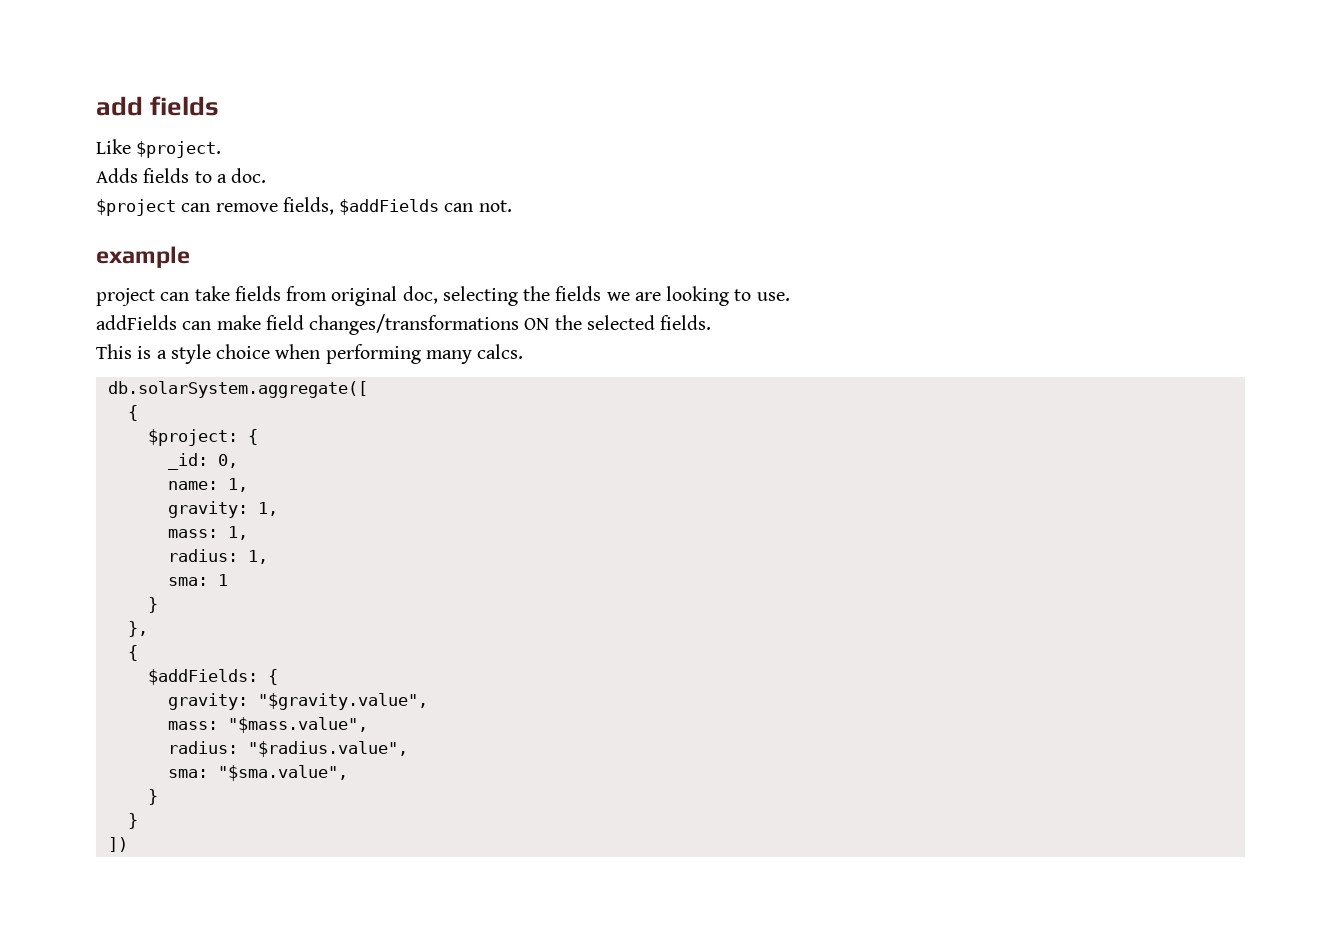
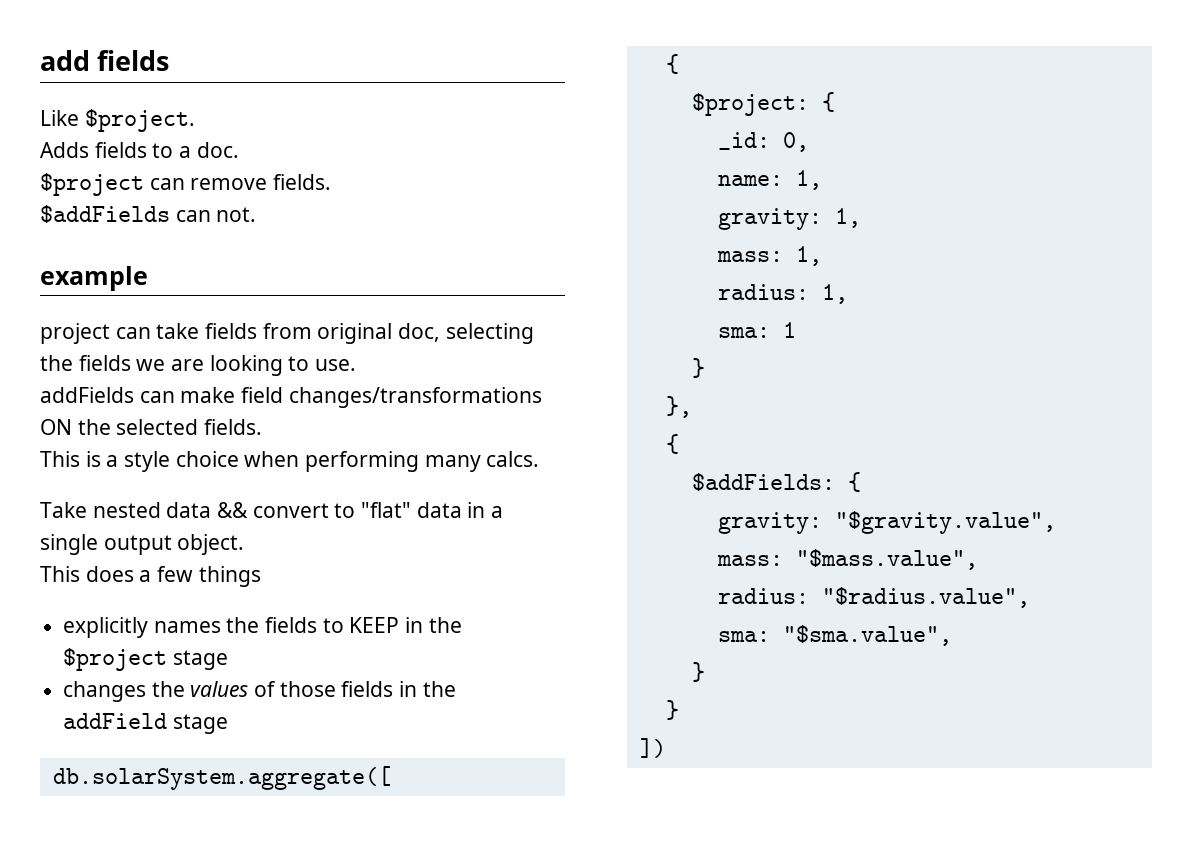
[282,197,334,215] fields, -> [273,174,332,190] fields. //
(524, 351) none -> [40,502,504,518] [40,534,245,555] [40,566,261,587] [63,617,462,638] [63,648,228,671] [63,681,456,702] [63,713,228,734] // Take nested data && convert to "flat" data in a single output object. // This does a few things // explicitly names the fields to KEEP in the $project stage // changes the values of those fields in the addField stage

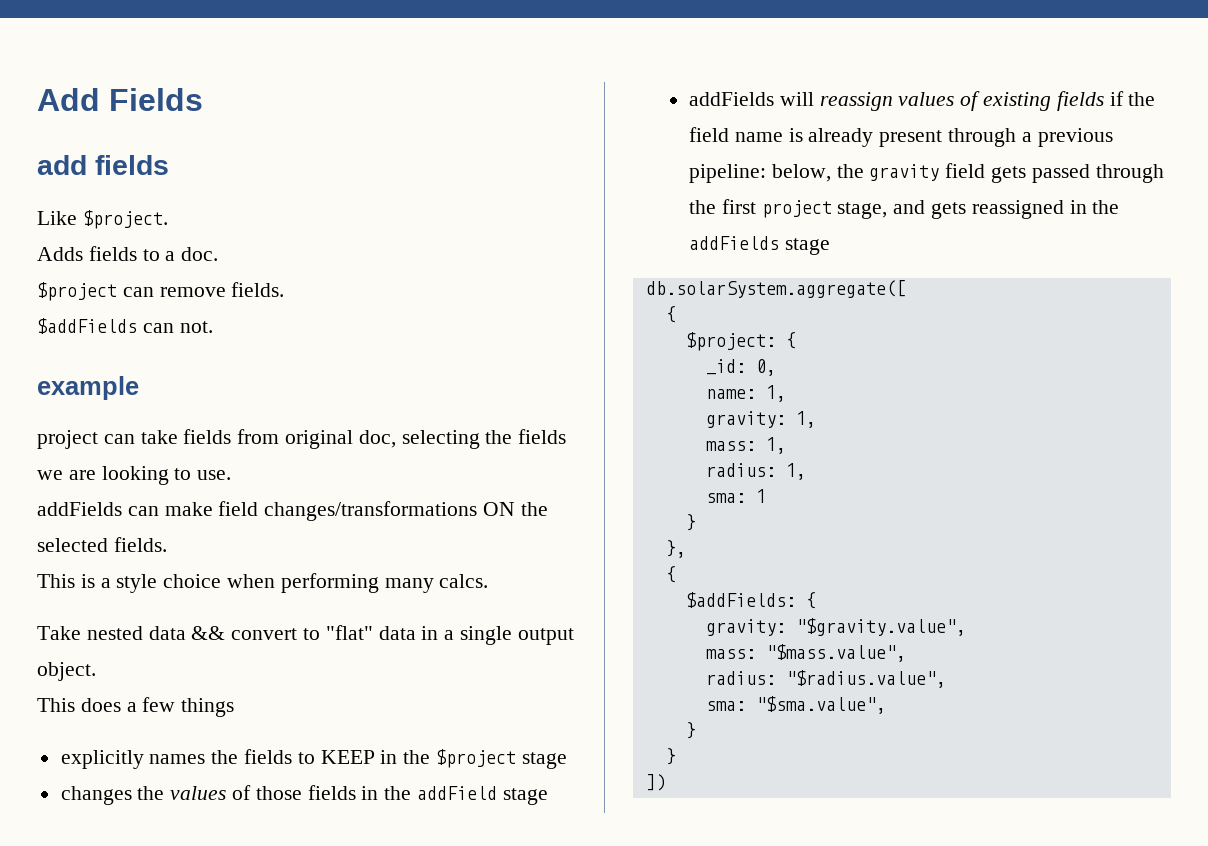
(40, 60) none -> [37,88,203,111] Add Fields //
(228, 724) none -> [689,91,1156,111] [689,127,1113,147] [689,163,1164,183] [689,199,1120,219] [689,236,830,255] // addFields will reassign values of existing fields if the field name is already present through a previous pipeline: below, the gravity field gets passed through the first project stage, and gets reassigned in the addFields stage

